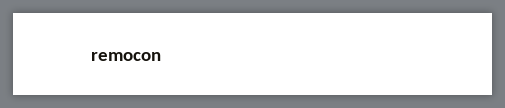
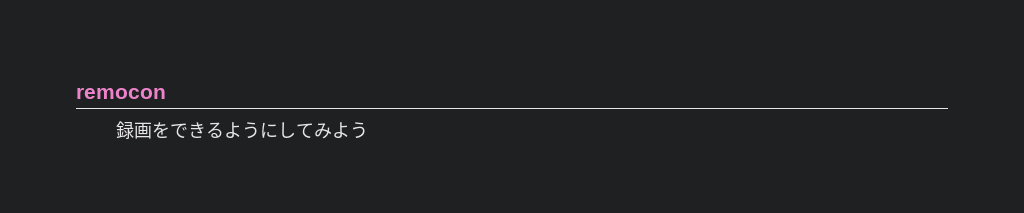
(161, 56) none -> [116,121,369,139] // 録画をできるようにしてみよう

